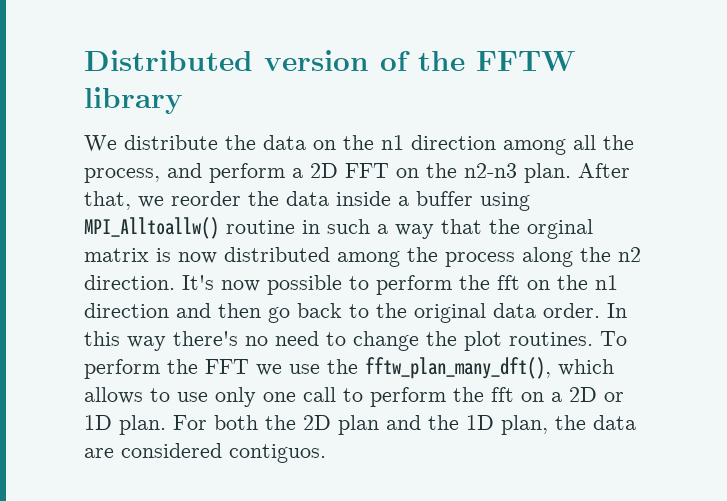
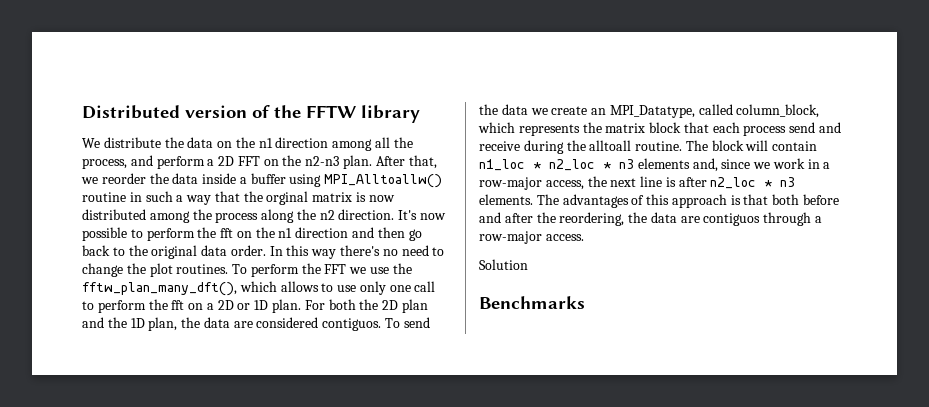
(326, 453) none -> [385,317,430,328] [479,104,820,118] [478,122,842,136] [479,140,818,154] [479,158,831,172] [479,176,796,190] [479,194,840,208] [479,212,823,226] [479,231,584,244] [479,259,528,270] [479,296,585,309] To send the data we create an MPI_Datatype, called column_block, which represents the matrix block that each process send and receive during the alltoall routine. The block will contain n1_loc * n2_loc * n3 elements and, since we work in a row-major access, the next line is after n2_loc * n3 elements. The advantages of this approach is that both before and after the reordering, the data are contiguos through a row-major access. // Solution // Benchmarks

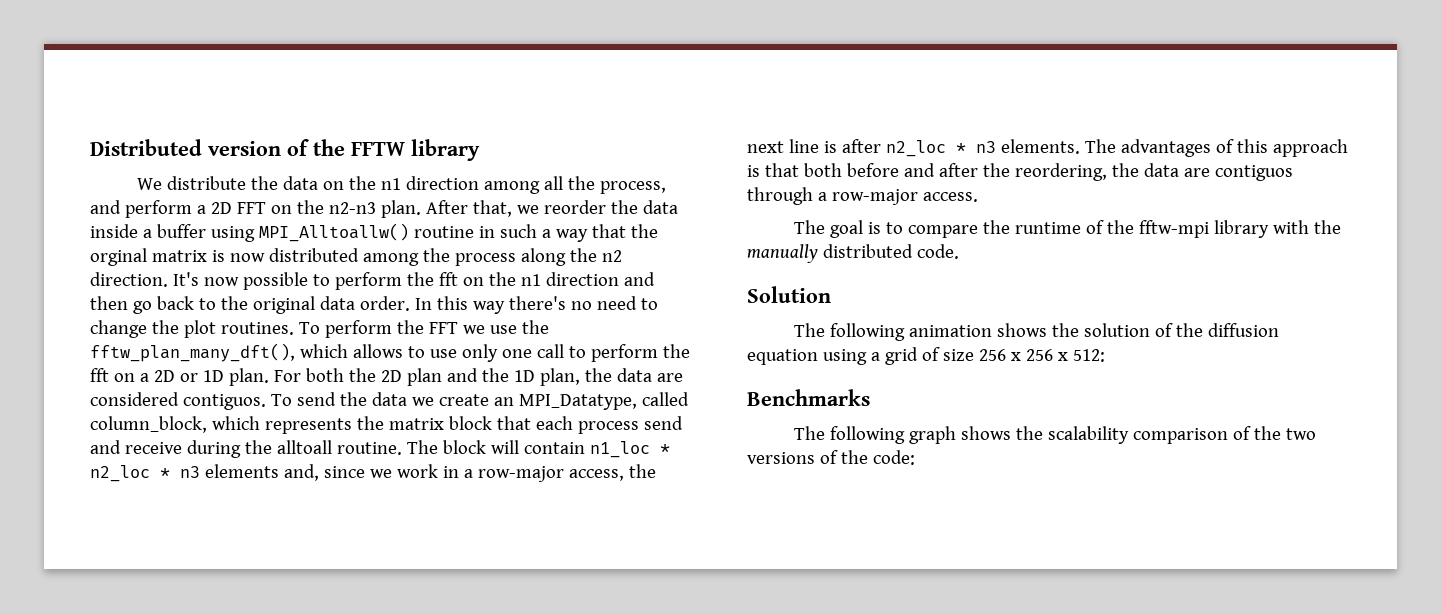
[479,259,528,270] [479,296,585,309] Solution // Benchmarks -> [794,220,1342,238] [747,244,959,263] [747,286,831,303] [794,323,1280,341] [747,347,1105,365] [747,389,870,406] [794,426,1317,444] [747,450,915,465] The goal is to compare the runtime of the fftw-mpi library with the manually distributed code. // Solution // The following animation shows the solution of the diffusion equation using a grid of size 256 x 256 x 512: // Benchmarks // The following graph shows the scalability comparison of the two versions of the code:

